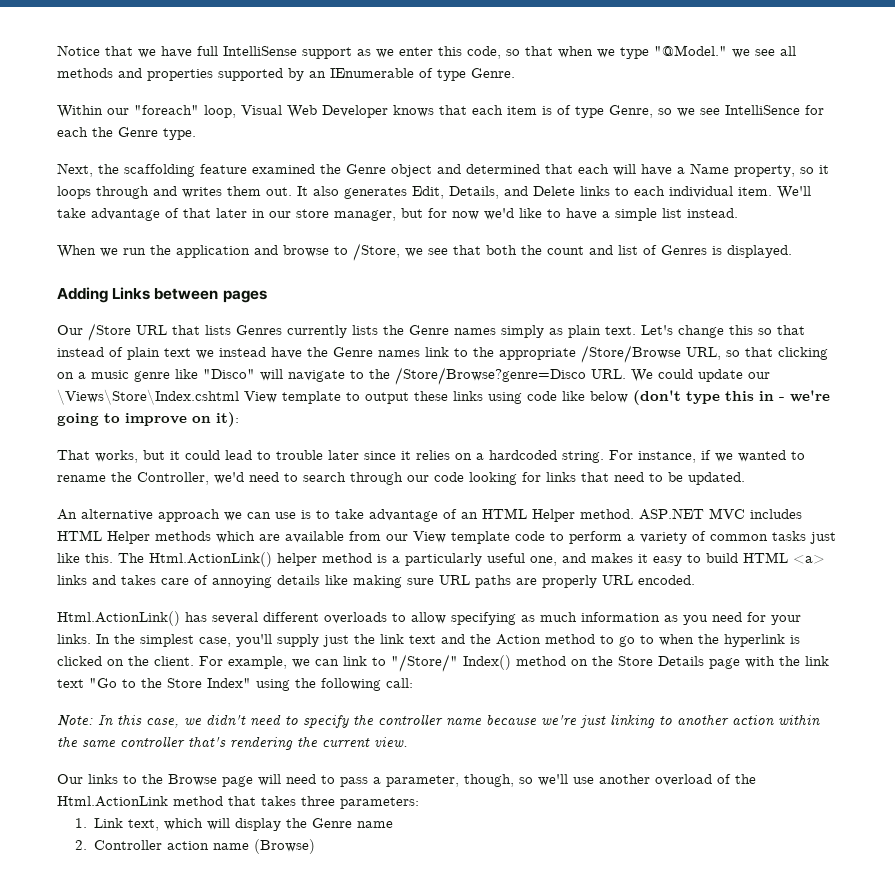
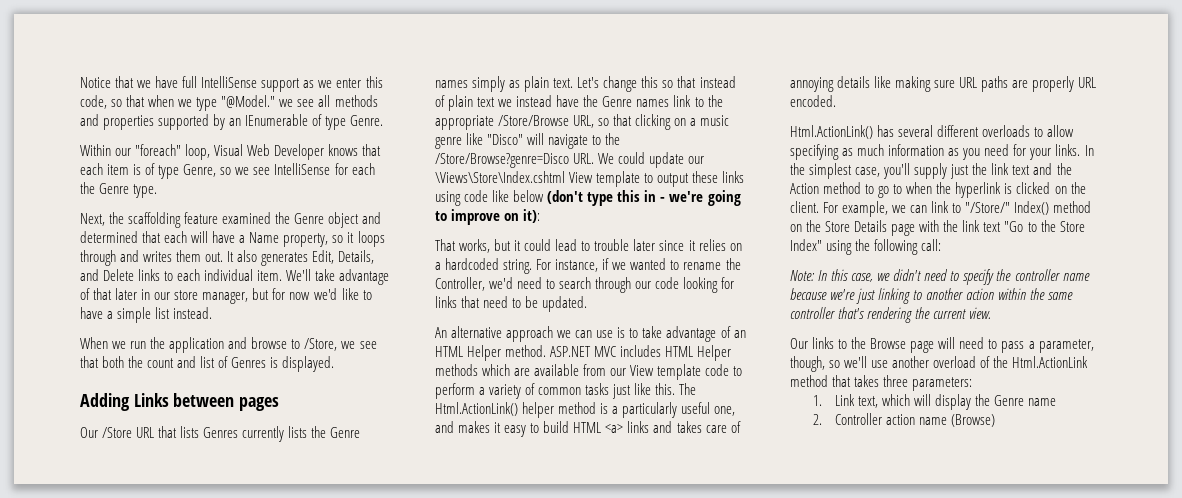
[725,105,800,115] IntelliSence -> [274,163,331,175] IntelliSense

